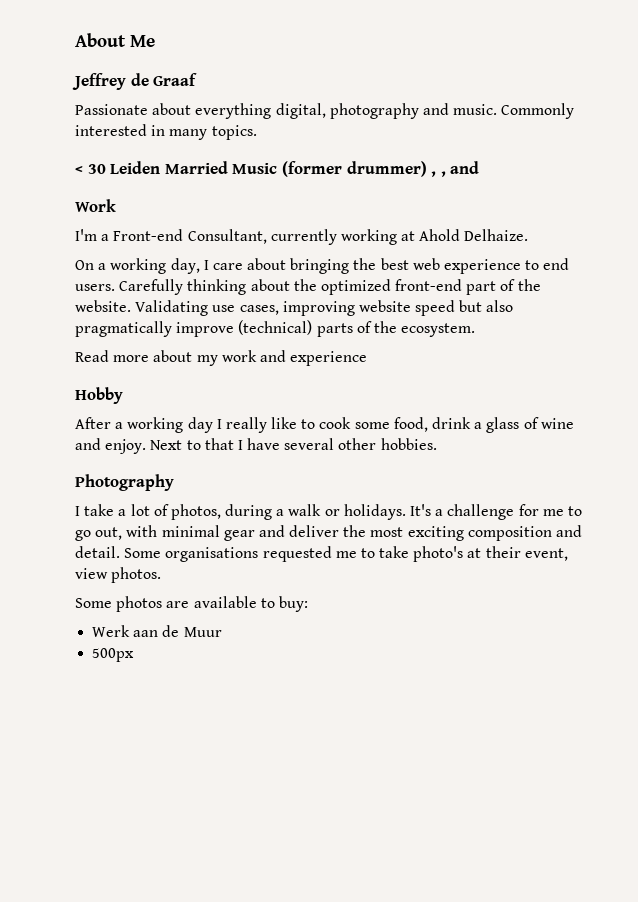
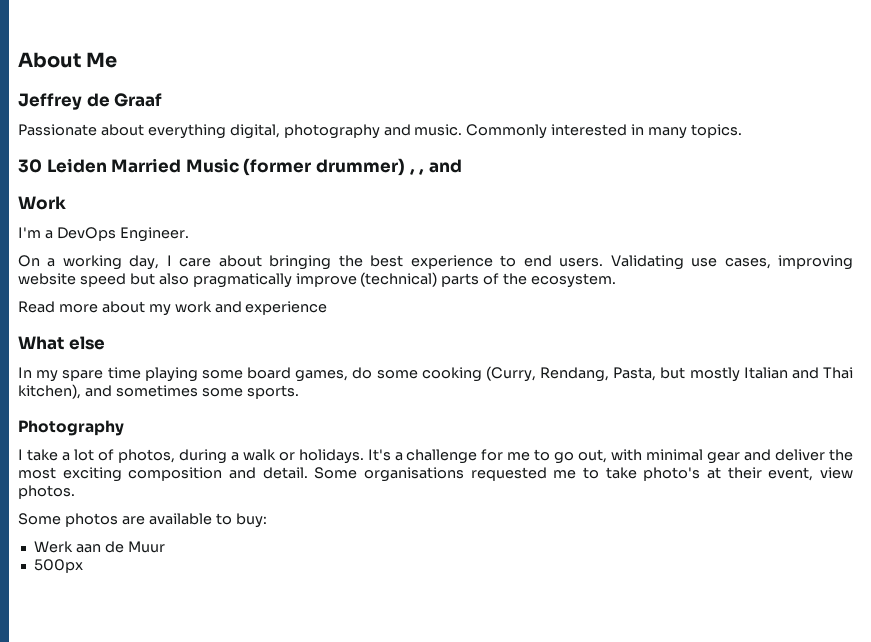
[75,166,83,174] < -> (743, 131) none
[113,229,529,245] Front-end Consultant, currently working at Ahold Delhaize. -> [56,227,189,242] DevOps Engineer.
[412,258,440,270] web -> (404, 261) none
[119,279,541,295] [75,300,131,312] Carefully thinking about the optimized front-end part of the website. -> (604, 262) none
[75,387,123,404] [75,417,574,433] [75,438,437,454] Hobby // After a working day I really like to cook some food, drink a glass of wine and enjoy. Next to that I have several other hobbies. -> [18,336,105,350] [18,366,853,382] [18,384,299,399] What else // In my spare time playing some board games, do some cooking (Curry, Rendang, Pasta, but mostly Italian and Thai kitchen), and sometimes some sports.

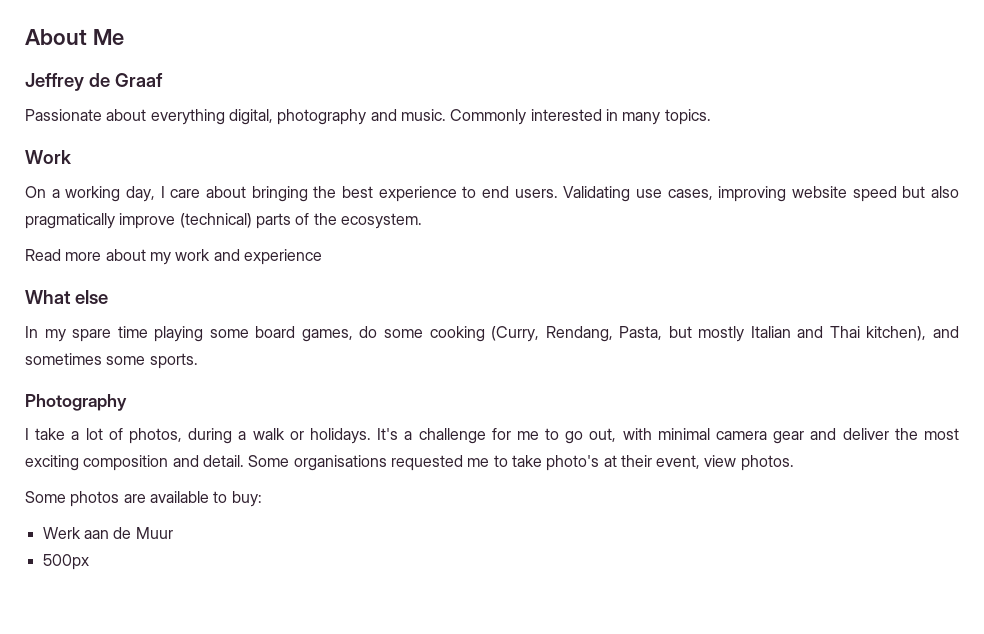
[18,158,462,176] [18,196,66,210] [18,227,189,242] 30 Leiden Married Music (former drummer) , , and // Work // I'm a DevOps Engineer. -> [25,150,71,164] Work
(704, 455) none -> [716,431,768,440] camera

